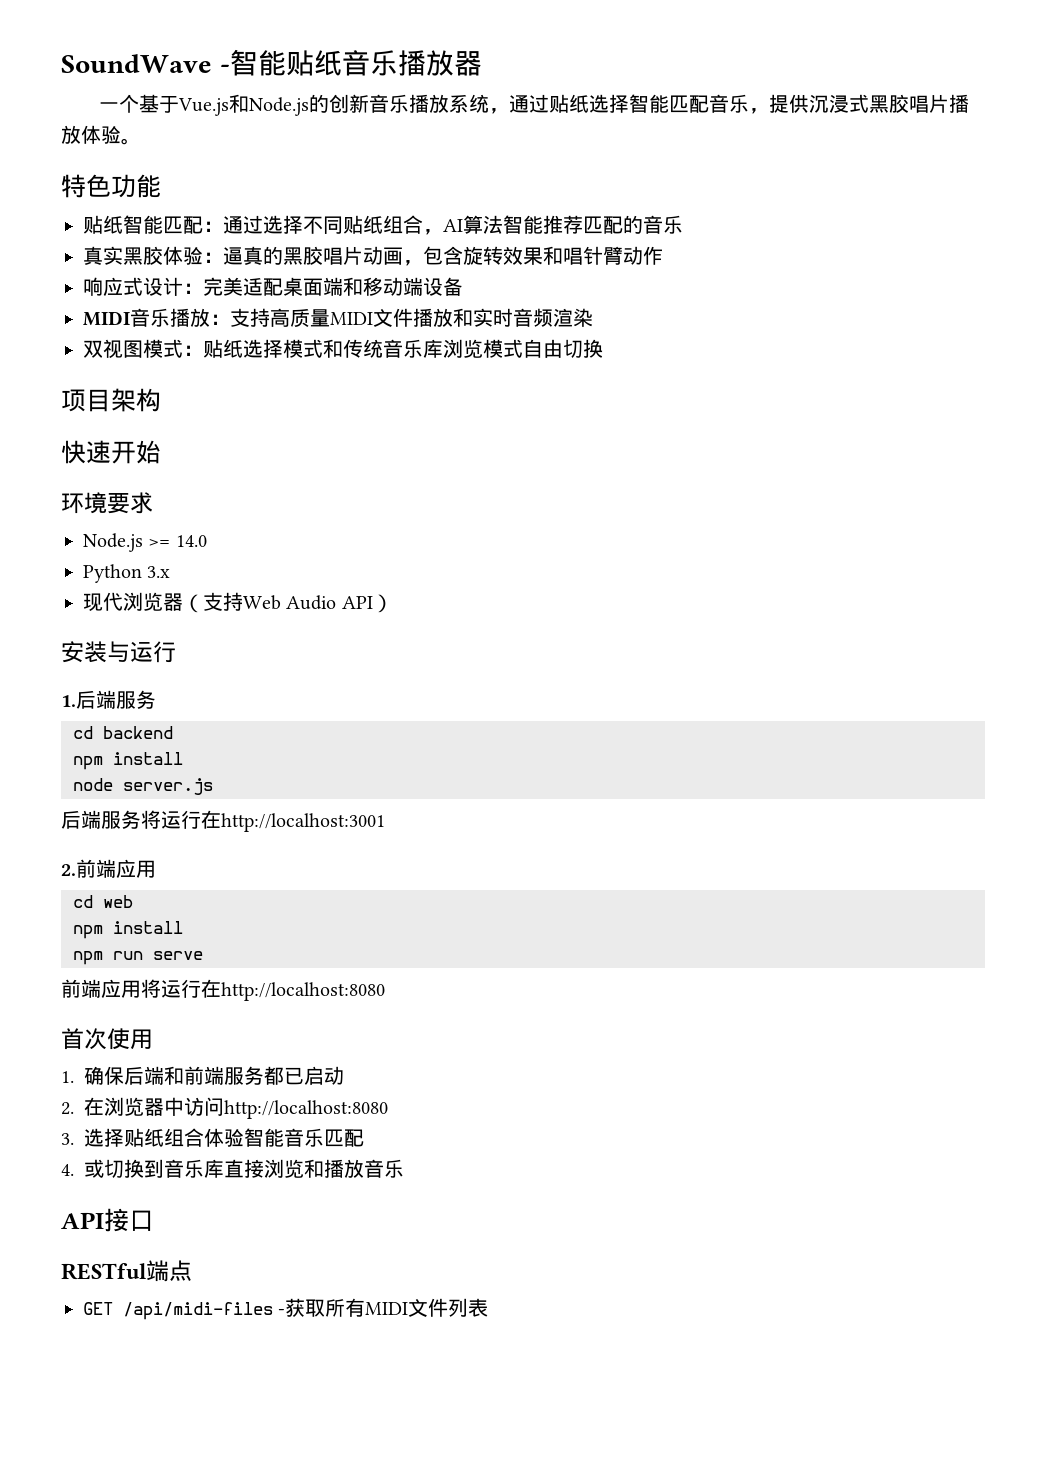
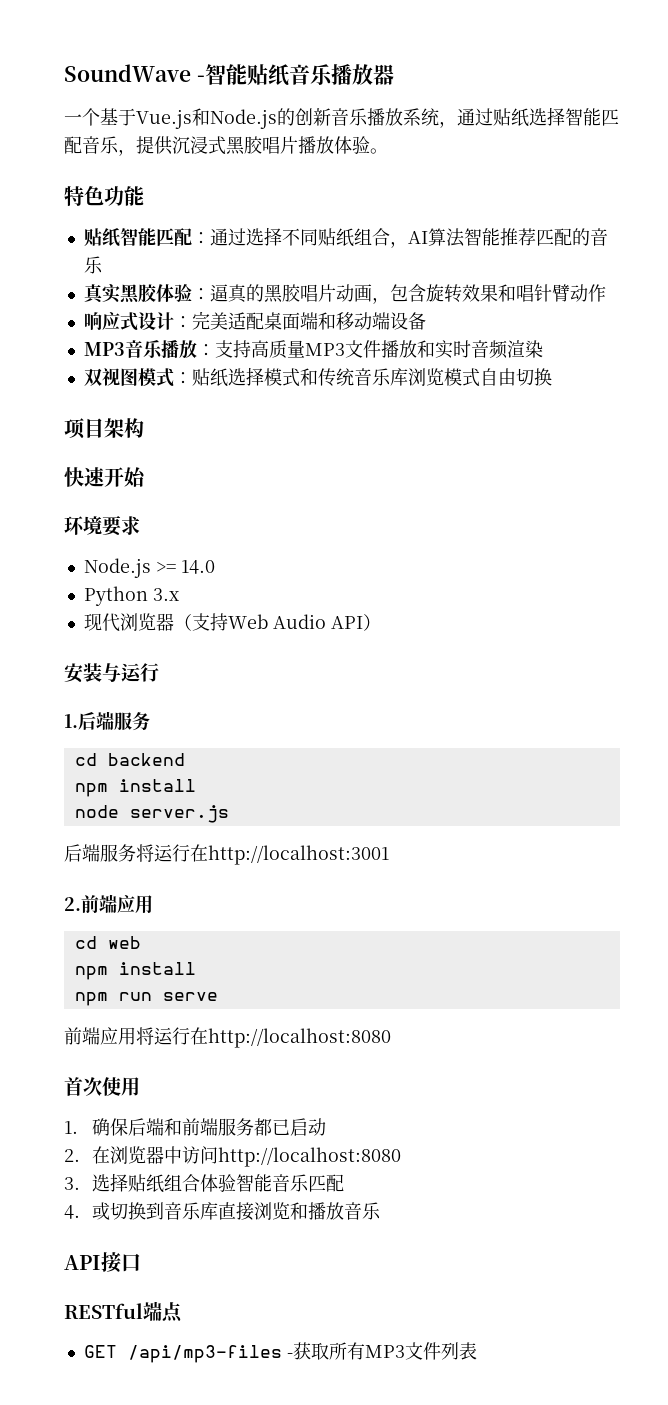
[83,311,130,326] MIDI -> [83,342,125,356] MP3
[330,312,373,325] MIDI -> [304,343,345,356] MP3
[123,1302,273,1320] /api/midi-files -> [127,1345,282,1363] /api/mp3-files
[365,1302,409,1315] MIDI -> [364,1345,405,1358] MP3

